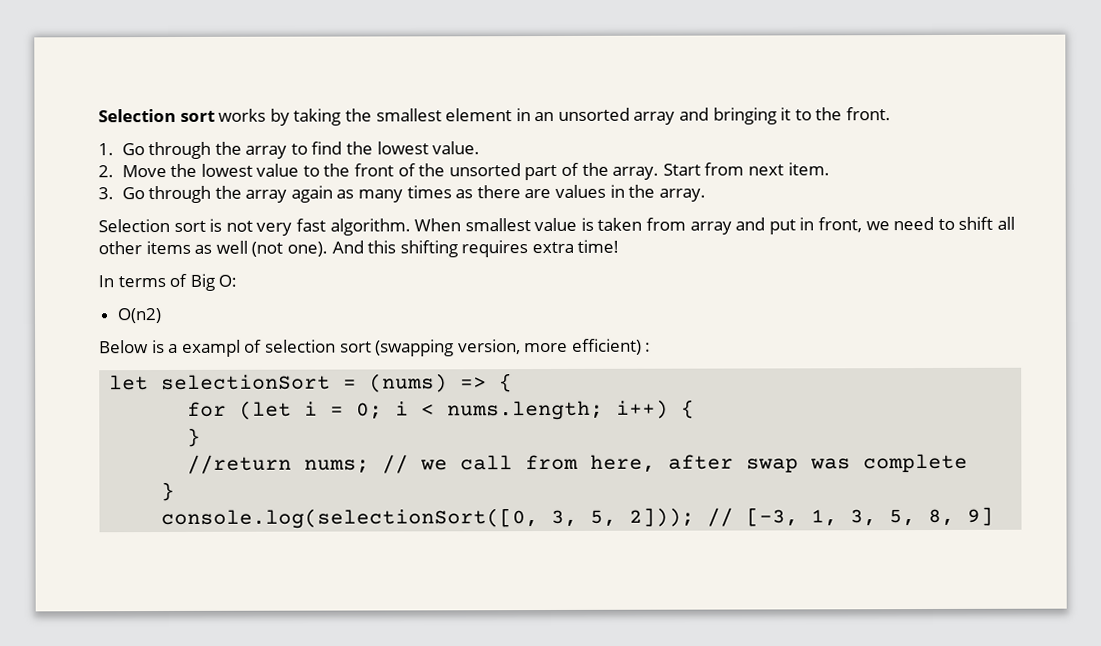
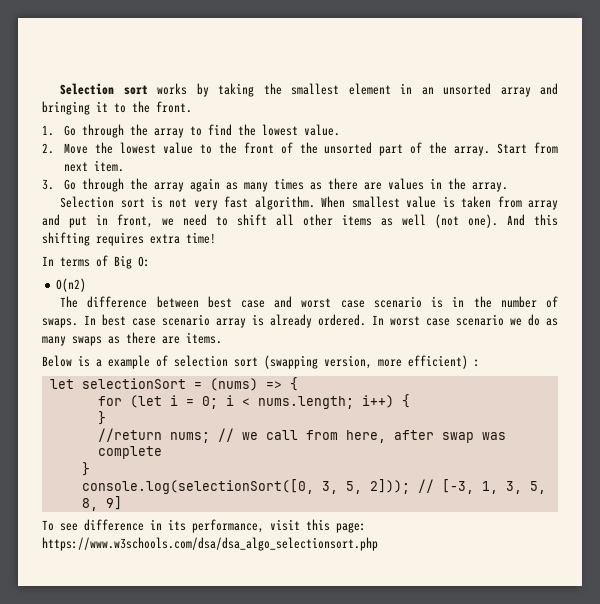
(161, 316) none -> [60,296,559,308] [42,314,558,328] [42,332,222,346] // The difference between best case and worst case scenario is in the number of swaps. In best case scenario array is already ordered. In worst case scenario we do as many swaps as there are items.
[181,339,241,357] exampl -> [108,355,150,369] example
(995, 516) none -> [42,519,366,533] [42,537,378,551] // To see difference in its performance, visit this page: https://www.w3schools.com/dsa/dsa_algo_selectionsort.php

